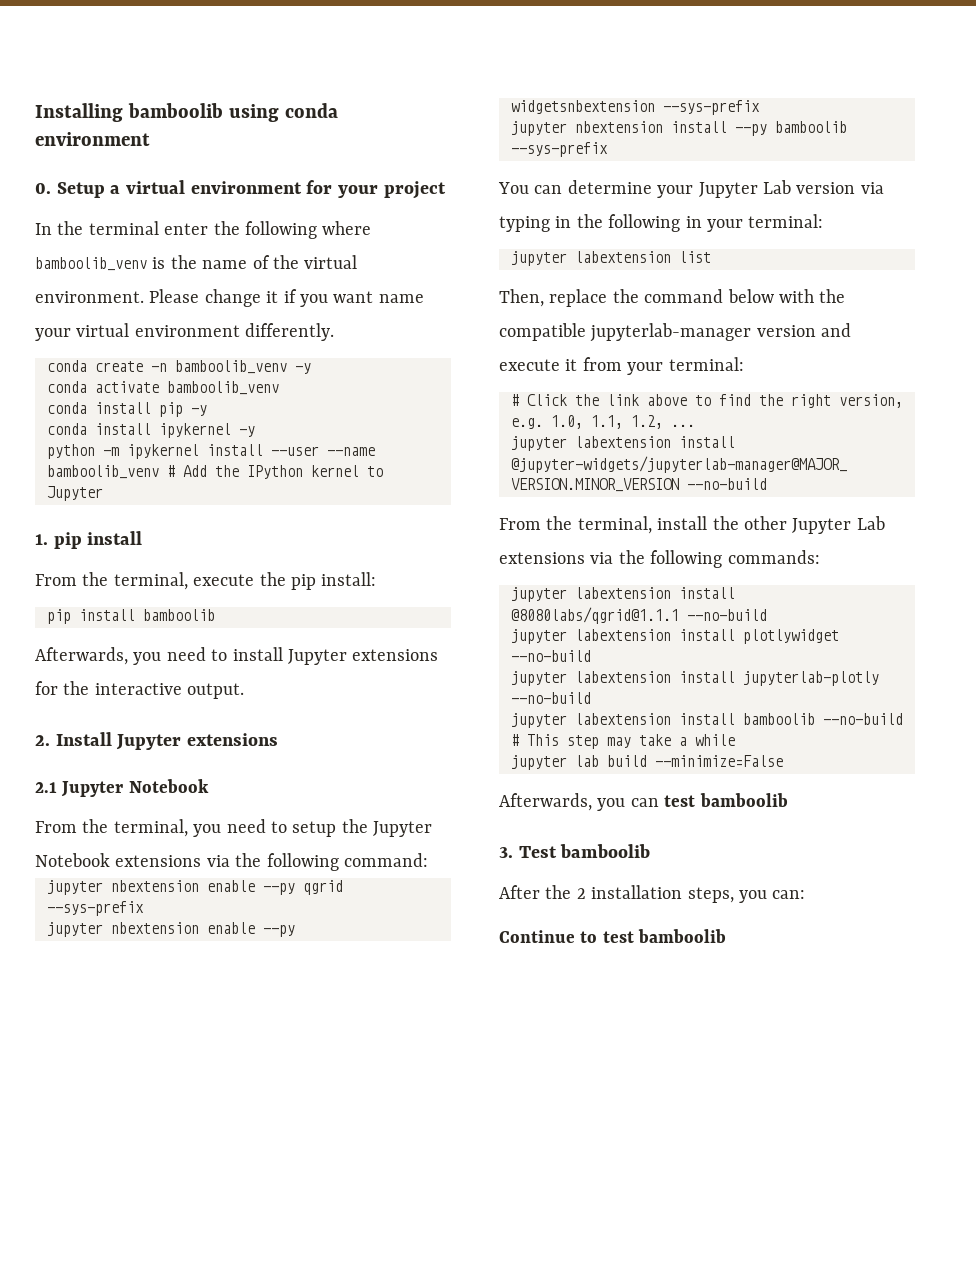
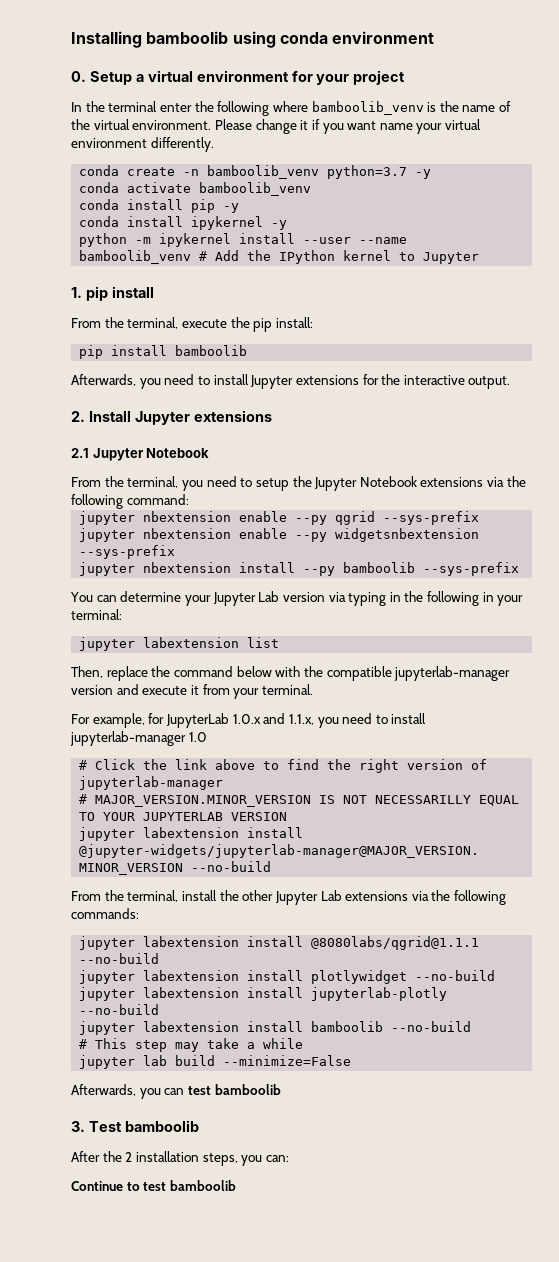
(287, 367) none -> [327,165,408,179] python=3.7
[668,357,744,371] terminal: -> [261,684,313,695] [71,713,427,728] [70,731,207,746] terminal. // For example, for JupyterLab 1.0.x and 1.1.x, you need to install jupyterlab-manager 1.0
[839,394,903,408] [511,415,695,429] version, e.g. 1.0, 1.1, 1.2, ... -> [407,759,488,770] [79,776,224,790] [79,794,520,807] [79,812,288,821] version of jupyterlab-manager // # MAJOR_VERSION.MINOR_VERSION IS NOT NECESSARILLY EQUAL TO YOUR JUPYTERLAB VERSION

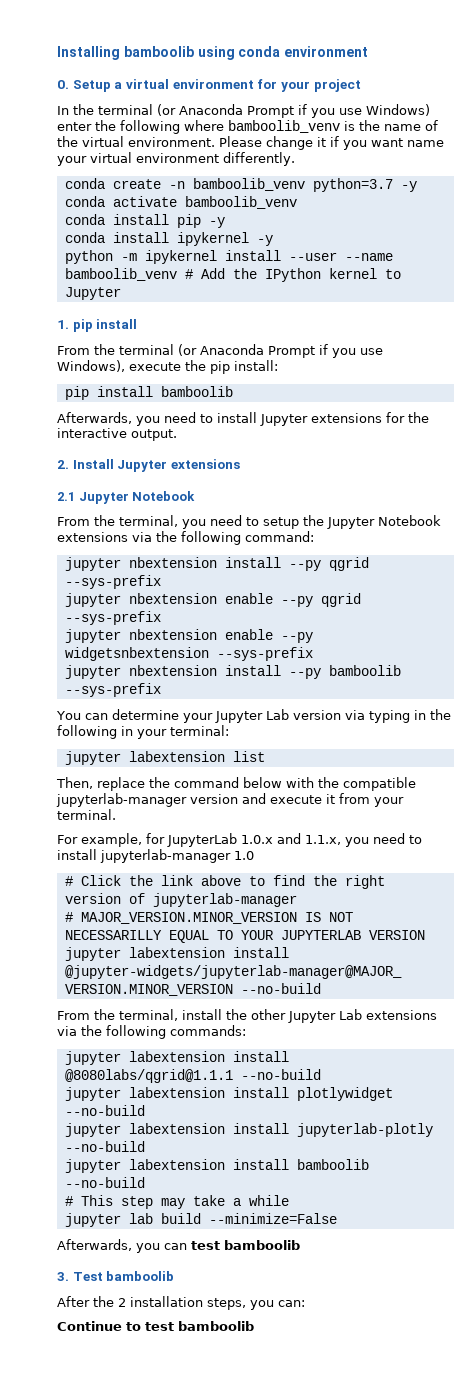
(158, 106) none -> [157,104,430,118] (or Anaconda Prompt if you use Windows)
[127,317,179,329] terminal, -> [119,344,383,358] [57,360,125,372] terminal (or Anaconda Prompt if you use Windows),
(189, 499) none -> [64,557,369,571] [64,575,161,589] // jupyter nbextension install --py qgrid --sys-prefix

